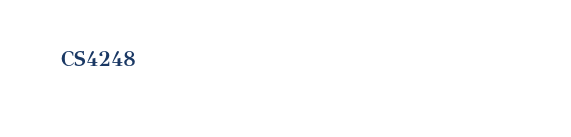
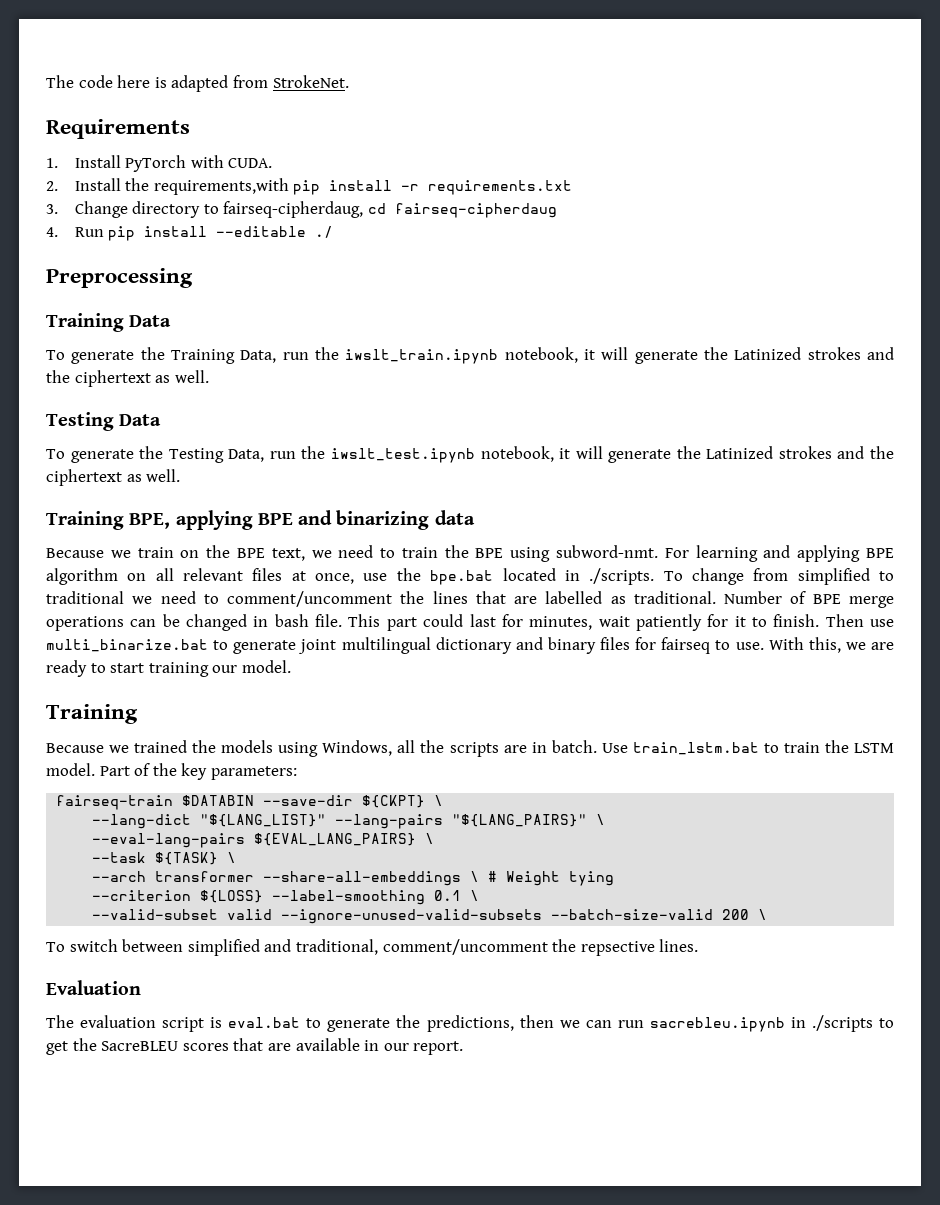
[61,50,136,67] CS4248 -> [46,75,349,92] [46,119,190,139] [46,155,273,172] [46,178,573,195] [46,201,557,218] [46,226,334,241] [46,268,193,288] [46,313,172,332] [46,347,895,364] [46,370,209,387] [46,412,162,431] [46,446,894,463] [46,469,181,486] [46,510,475,530] [46,545,894,562] [46,568,895,585] [46,591,894,608] [46,614,895,631] [46,637,894,654] [46,660,291,677] [46,704,138,724] [46,740,894,757] [46,763,297,780] [56,795,444,810] [92,814,606,829] [92,833,435,848] [92,852,237,865] [92,871,615,886] [92,890,480,905] [92,909,768,924] [46,939,699,956] [46,980,141,995] [46,1015,894,1032] [46,1038,464,1055] The code here is adapted from StrokeNet. // Requirements // 1. Install PyTorch with CUDA. // 2. Install the requirements,with pip install -r requirements.txt // 3. Change directory to fairseq-cipherdaug, cd fairseq-cipherdaug // 4. Run pip install --editable ./ // Preprocessing // Training Data // To generate the Training Data, run the iwslt_train.ipynb notebook, it will generate the Latinized strokes and the ciphertext as well. // Testing Data // To generate the Testing Data, run the iwslt_test.ipynb notebook, it will generate the Latinized strokes and the ciphertext as well. // Training BPE, applying BPE and binarizing data // Because we train on the BPE text, we need to train the BPE using subword-nmt. For learning and applying BPE algorithm on all relevant files at once, use the bpe.bat located in ./scripts. To change from simplified to traditional we need to comment/uncomment the lines that are labelled as traditional. Number of BPE merge operations can be changed in bash file. This part could last for minutes, wait patiently for it to finish. Then use multi_binarize.bat to generate joint multilingual dictionary and binary files for fairseq to use. With this, we are ready to start training our model. // Training // Because we trained the models using Windows, all the scripts are in batch. Use train_lstm.bat to train the LSTM model. Part of the key parameters: // fairseq-train $DATABIN --save-dir ${CKPT} \ // --lang-dict "${LANG_LIST}" --lang-pairs "${LANG_PAIRS}" \ // --eval-lang-pairs ${EVAL_LANG_PAIRS} \ // --task ${TASK} \ // --arch transformer --share-all-embeddings \ # Weight tying // --criterion ${LOSS} --label-smoothing 0.1 \ // --valid-subset valid --ignore-unused-valid-subsets --batch-size-valid 200 \ // To switch between simplified and traditional, comment/uncomment the repsective lines. // Evaluation // The evaluation script is eval.bat to generate the predictions, then we can run sacrebleu.ipynb in ./scripts to get the SacreBLEU scores that are available in our report.

